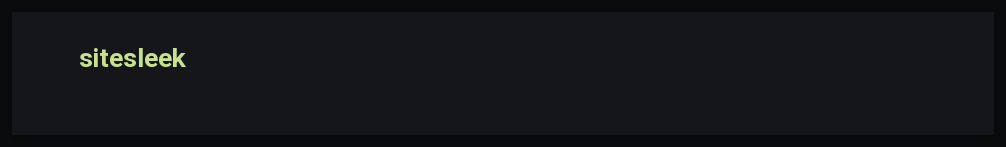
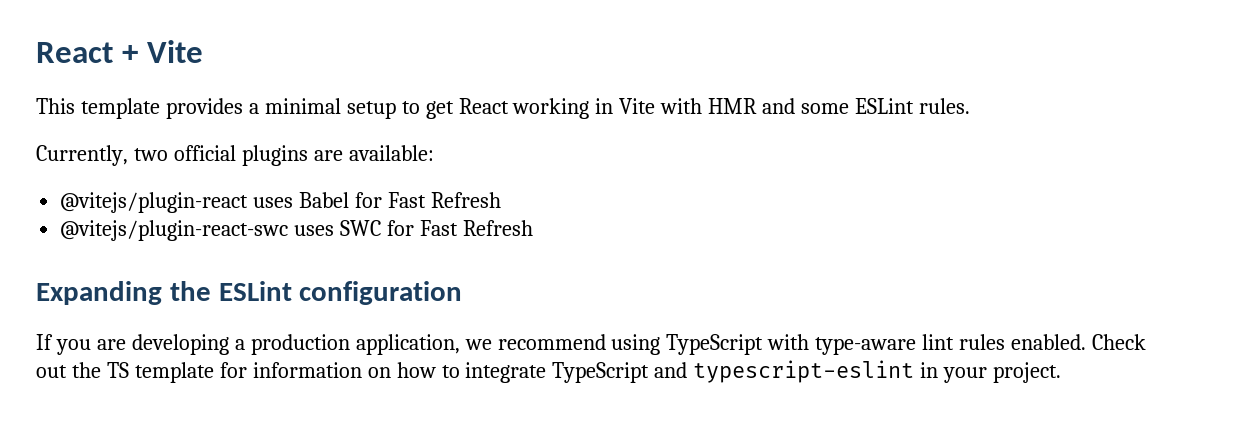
[79,48,186,67] sitesleek -> [36,40,203,63] [36,98,970,119] [36,145,434,166] [60,192,501,213] [60,220,533,241] [36,281,463,305] [36,334,1147,355] [36,360,1062,383] React + Vite // This template provides a minimal setup to get React working in Vite with HMR and some ESLint rules. // Currently, two official plugins are available: // @vitejs/plugin-react uses Babel for Fast Refresh // @vitejs/plugin-react-swc uses SWC for Fast Refresh // Expanding the ESLint configuration // If you are developing a production application, we recommend using TypeScript with type-aware lint rules enabled. Check out the TS template for information on how to integrate TypeScript and typescript-eslint in your project.

